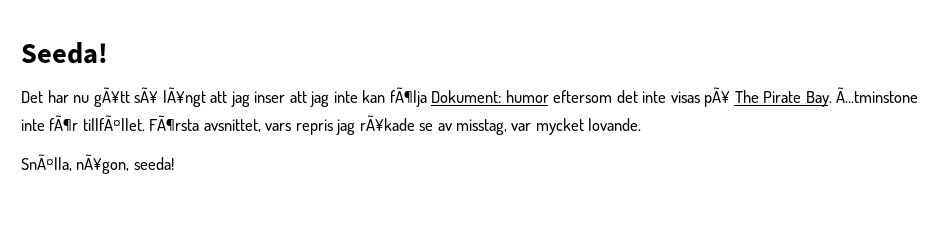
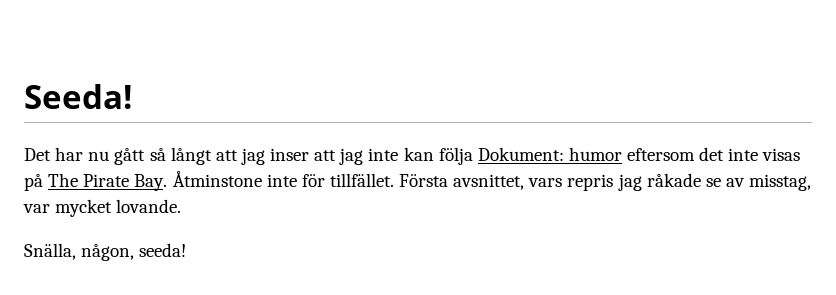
[93,87,206,107] gÃ¥tt sÃ¥ lÃ¥ngt -> [114,147,212,165] gått så långt
[389,87,427,107] fÃ¶lja -> [438,147,473,165] följa
[704,87,730,107] pÃ¥ -> [24,174,43,191] på
[836,87,918,103] [21,115,200,131] Ã…tminstone inte fÃ¶r tillfÃ¤llet. FÃ¶rsta -> [172,171,449,187] Åtminstone inte för tillfället. Första
[359,115,415,131] rÃ¥kade -> [646,173,701,187] råkade
[21,154,130,174] SnÃ¤lla, nÃ¥gon, -> [24,243,135,261] Snälla, någon,

